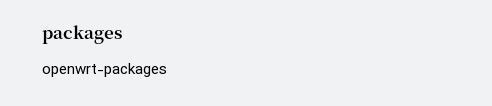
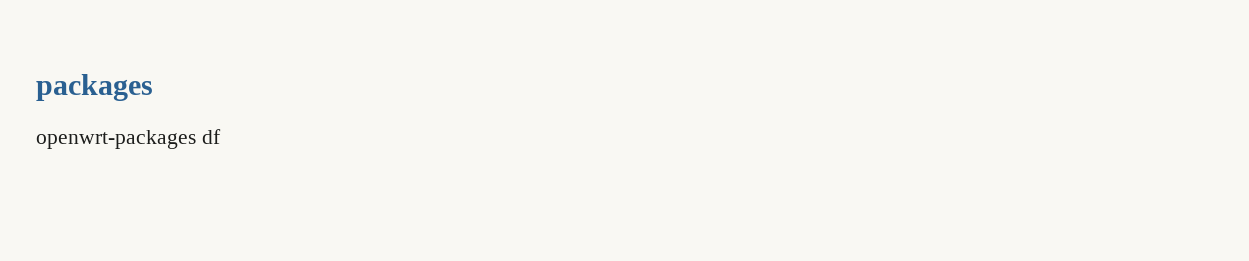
(167, 70) none -> [201,129,221,144] df

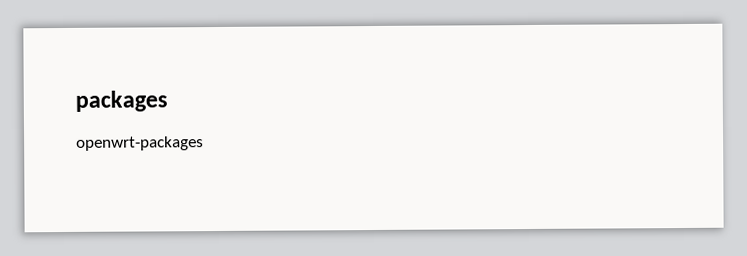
[201,129,221,144] df -> (204, 143) none

